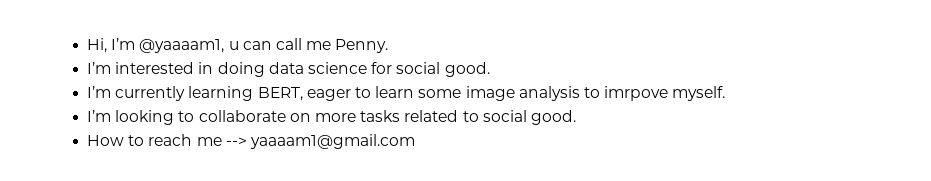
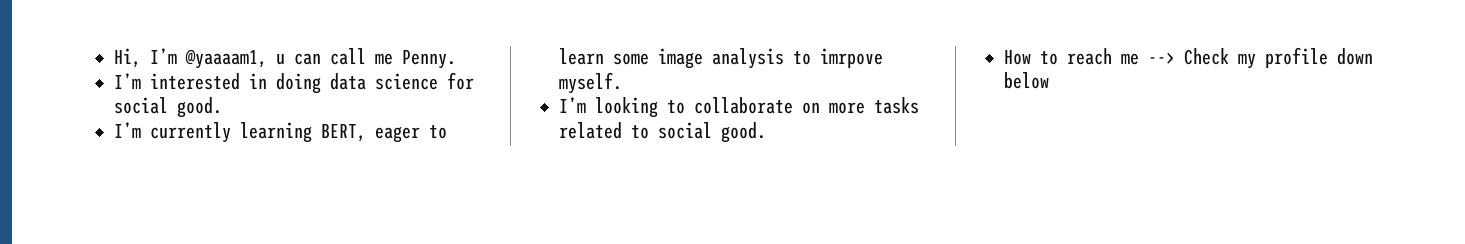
[249,134,415,149] yaaaam1@gmail.com -> [1184,47,1373,69] [1004,72,1049,89] Check my profile down below

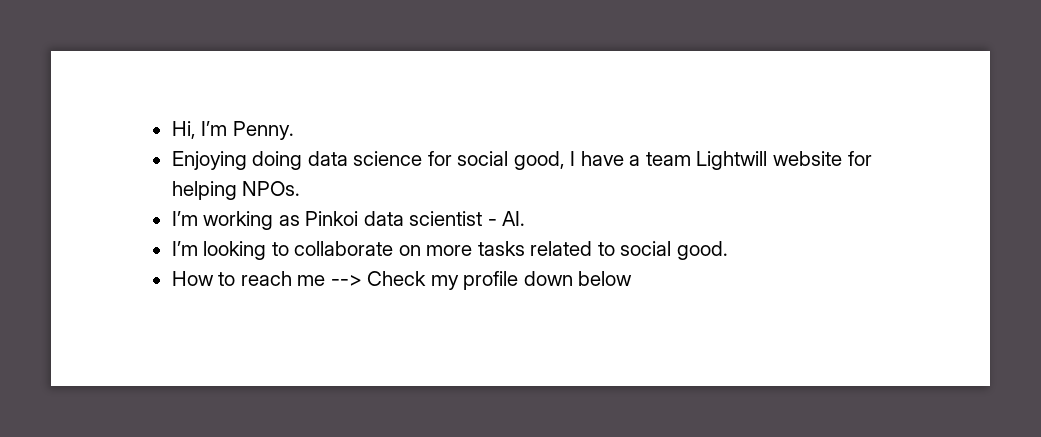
[185,48,456,69] [114,73,267,90] @yaaaam1, u can call me Penny. // I’m interested in -> [232,121,294,140] [171,151,247,170] Penny. // Enjoying
[177,97,222,118] [114,122,447,143] [559,48,883,69] [559,72,622,94] good. // I’m currently learning BERT, eager to learn some image analysis to imrpove myself. -> [513,151,872,170] [171,181,301,200] [171,211,526,230] good, I have a team Lightwill website for helping NPOs. // I’m working as Pinkoi data scientist - AI.

